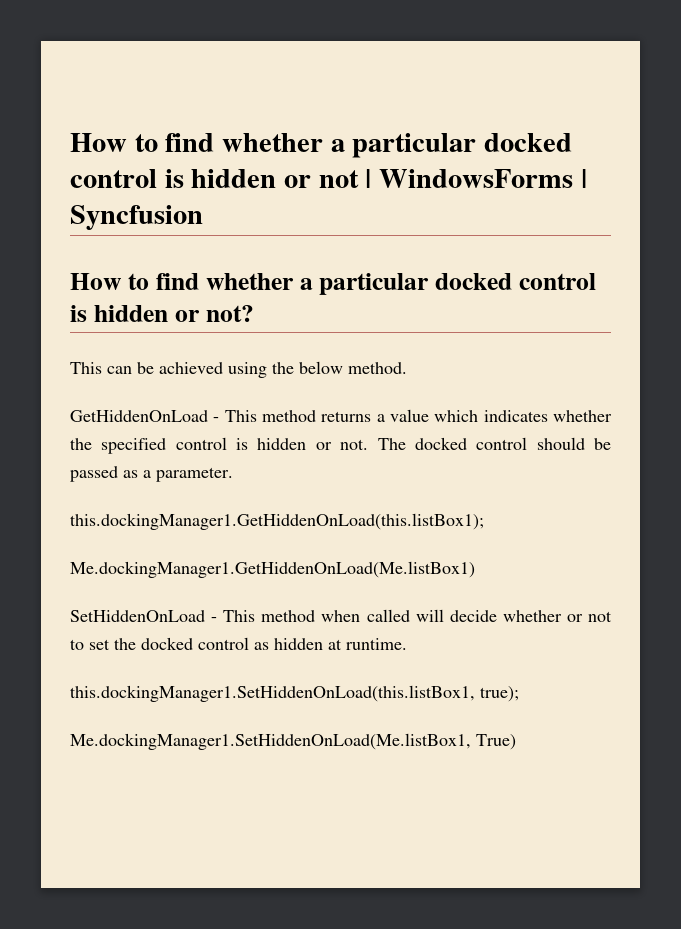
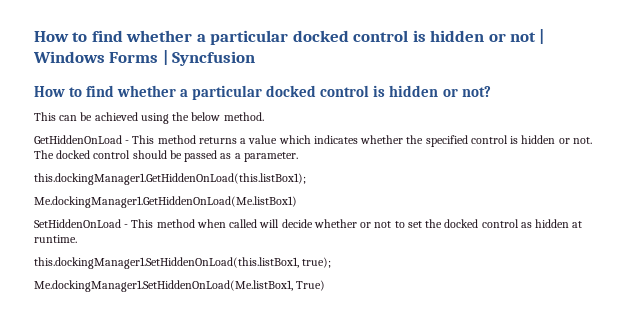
[379,169,574,188] WindowsForms -> [33,51,159,63] Windows Forms

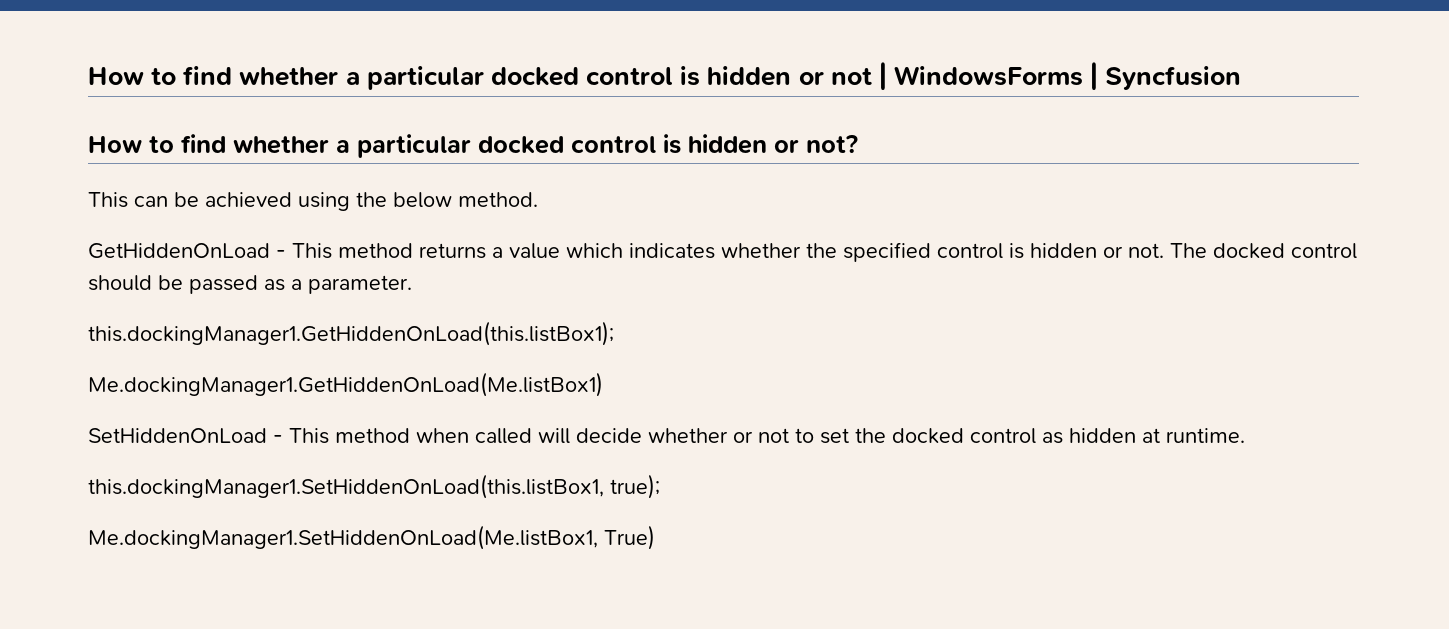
[33,51,159,63] Windows Forms -> [894,66,1084,86] WindowsForms

